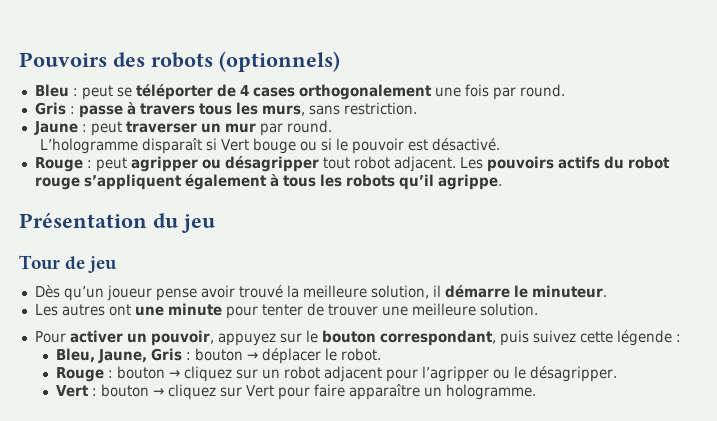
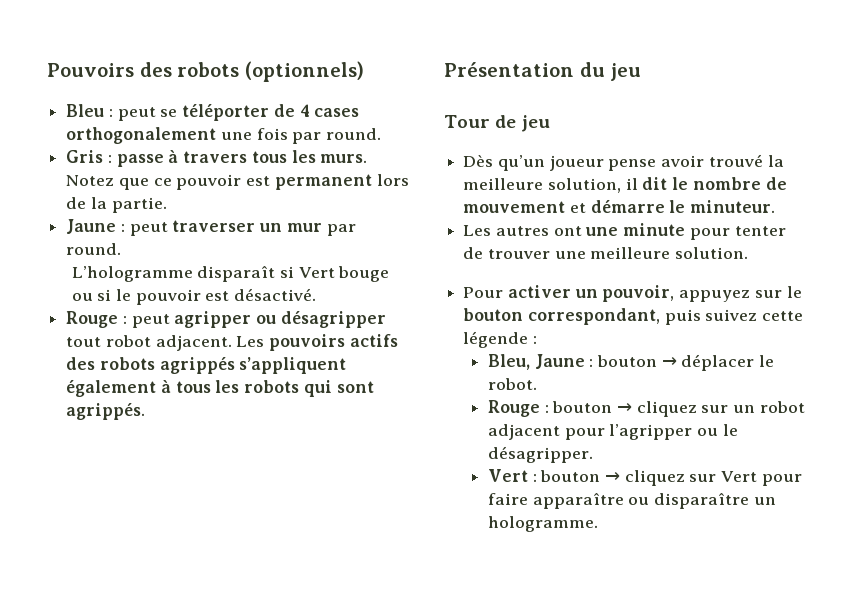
[261,102,417,116] murs, sans restriction. -> [320,154,368,163] [66,174,409,190] [66,197,167,213] murs. Notez que ce pouvoir est permanent lors de la partie.
[603,156,670,169] [34,177,80,190] du robot rouge -> [66,356,235,374] des robots agrippés
[398,174,502,190] qu’il agrippe. -> [303,380,374,397] [66,402,146,420] qui sont agrippés.
(441, 291) none -> [642,177,787,190] [463,201,586,213] dit le nombre de mouvement et
[97,348,182,363] Jaune, Gris -> [534,354,585,369] Jaune
(420, 392) none -> [628,493,750,509] ou disparaître

